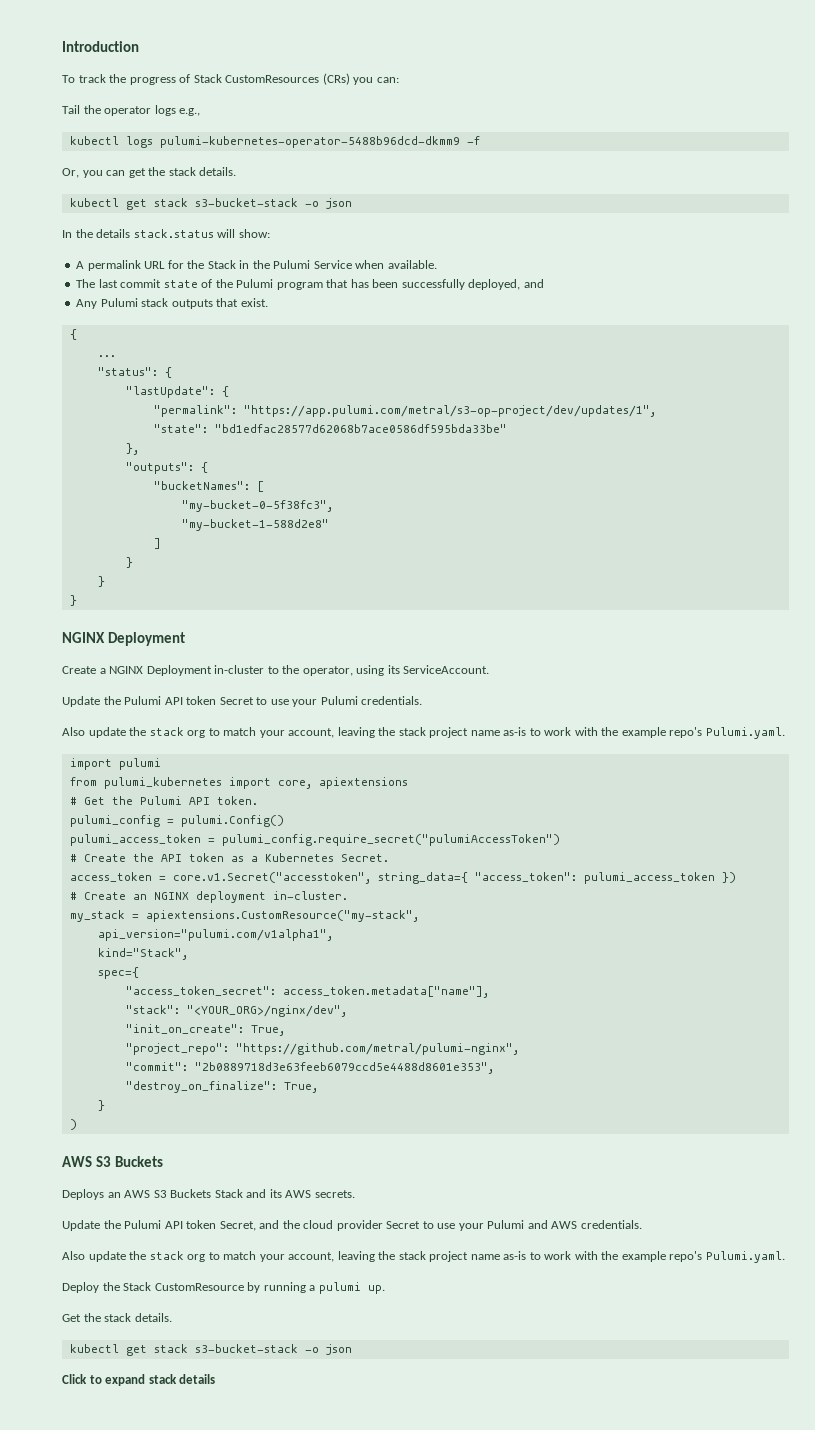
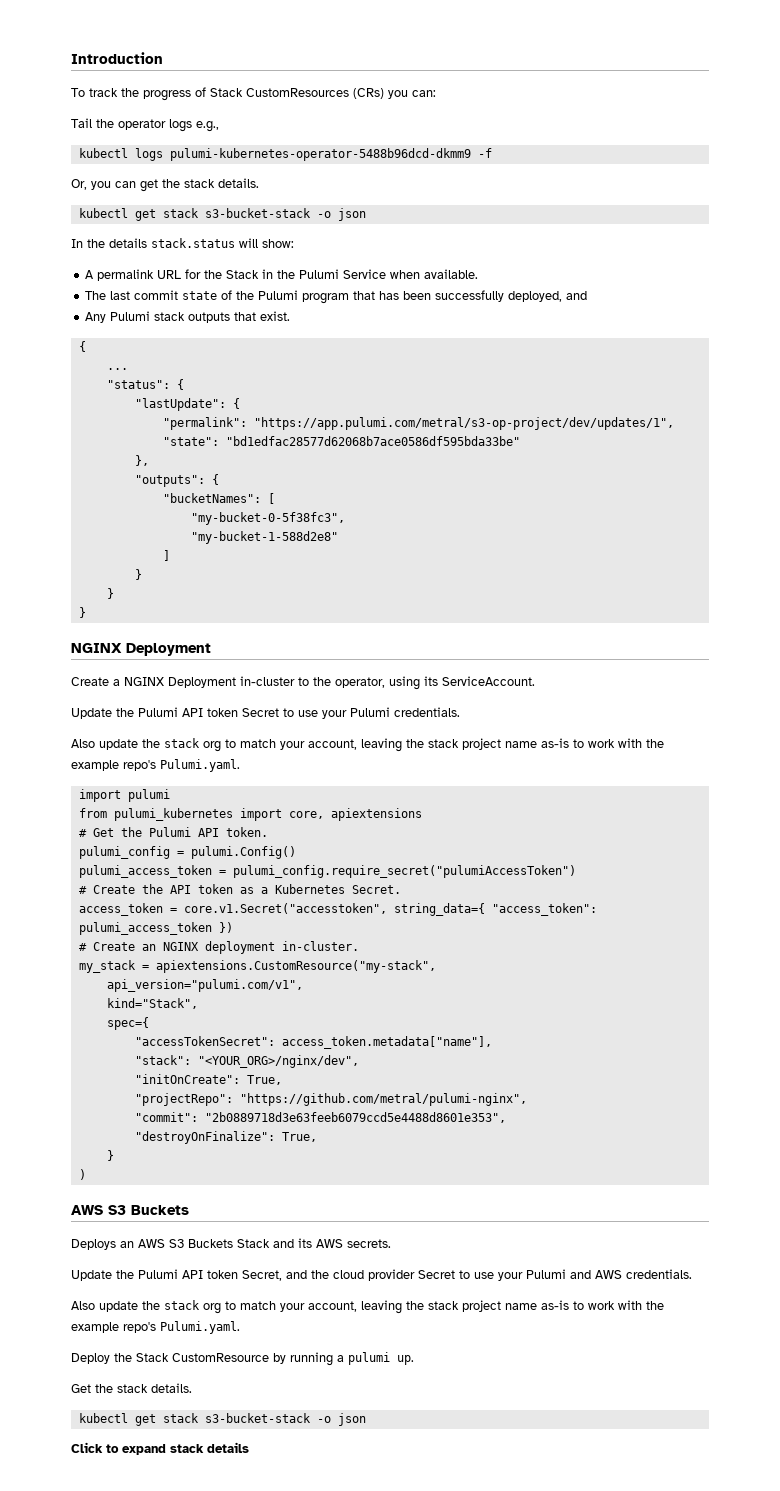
[97,929,333,941] api_version="pulumi.com/v1alpha1", -> [106,979,303,992] api_version="pulumi.com/v1",
[125,986,276,996] "access_token_secret": -> [134,1036,275,1046] "accessTokenSecret":
[125,1024,285,1036] [125,1043,229,1055] "init_on_create": True, // "project_repo": -> [134,1074,282,1085] [134,1093,233,1106] "initOnCreate": True, // "projectRepo":
[125,1081,277,1093] "destroy_on_finalize": -> [134,1131,275,1144] "destroyOnFinalize":

